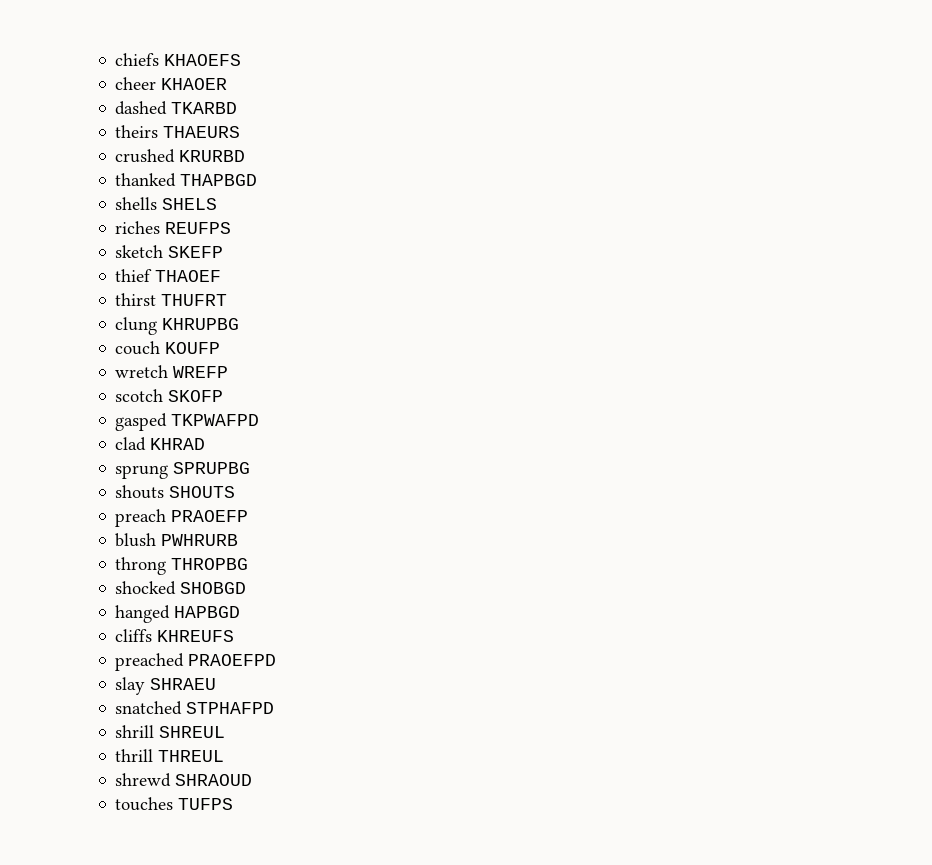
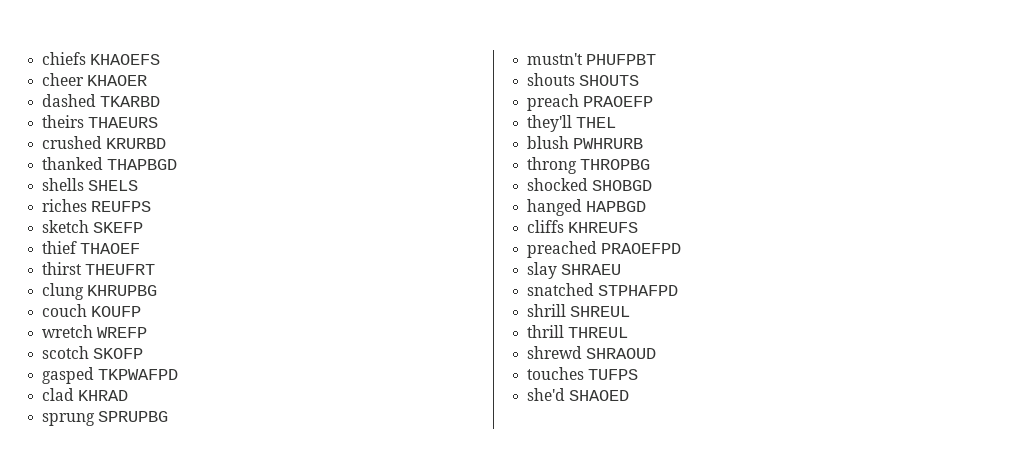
[161,294,228,306] THUFRT -> [85,264,156,275] THEUFRT
(251, 468) none -> [527,53,657,65] // mustn't PHUFPBT
(249, 516) none -> [527,115,617,132] // they'll THEL
(234, 804) none -> [527,388,630,401] // she'd SHAOED

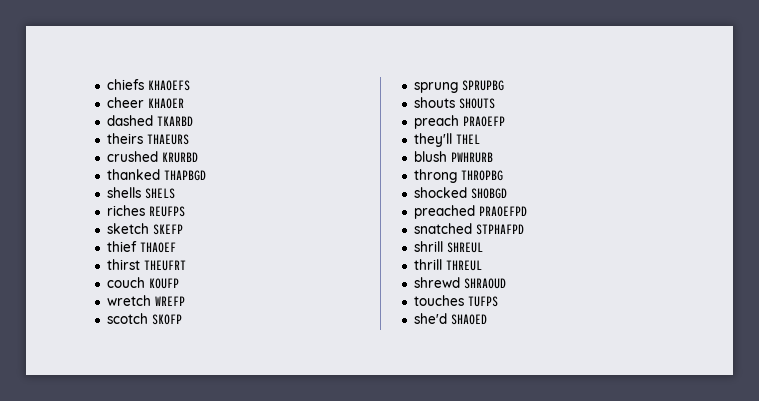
[42,283,158,300] // clung KHRUPBG -> (186, 265) none
[42,367,179,384] [42,388,129,401] // gasped TKPWAFPD // clad KHRAD -> (182, 319) none
[527,53,657,65] // mustn't PHUFPBT -> (504, 85) none
[527,199,647,216] [527,220,639,233] // hanged HAPBGD // cliffs KHREUFS -> (507, 193) none
[527,262,622,279] // slay SHRAEU -> (527, 211) none

